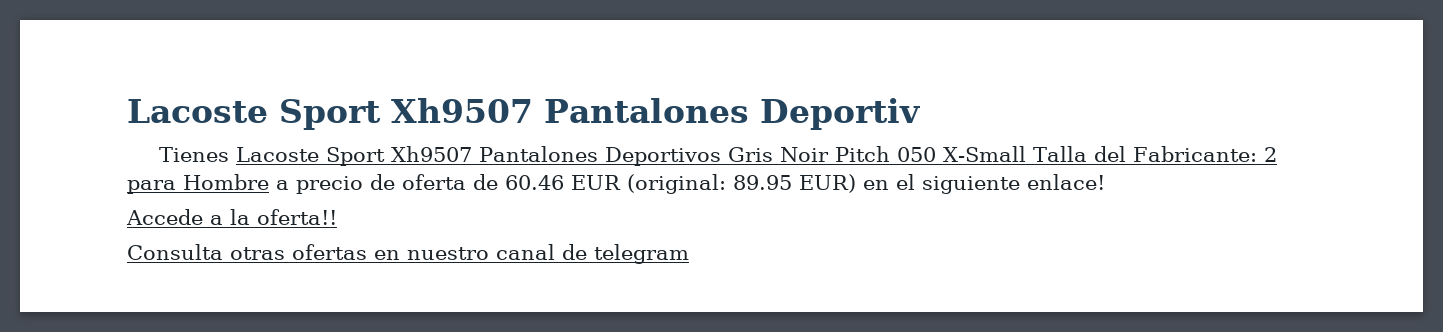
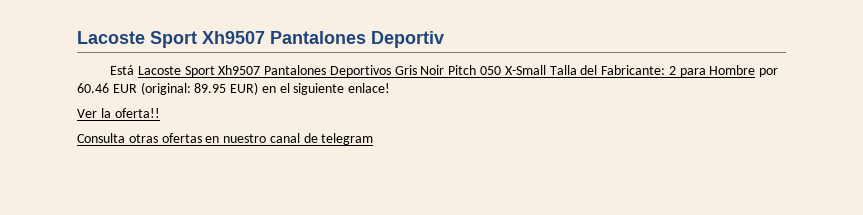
[159,147,230,162] Tienes -> [109,65,134,75] Está
[276,174,498,194] a precio de oferta de -> [759,68,779,77] por
[126,209,223,225] Accede a -> [77,109,97,118] Ver

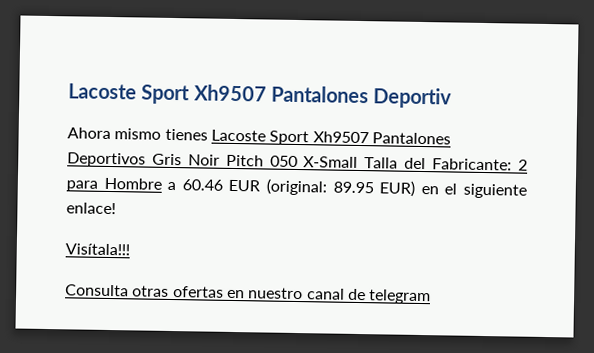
[109,65,134,75] Está -> [67,127,208,141] Ahora mismo tienes
[759,68,779,77] por -> [167,181,177,191] a
[77,108,160,118] Ver la oferta!! -> [65,243,130,256] Visítala!!!

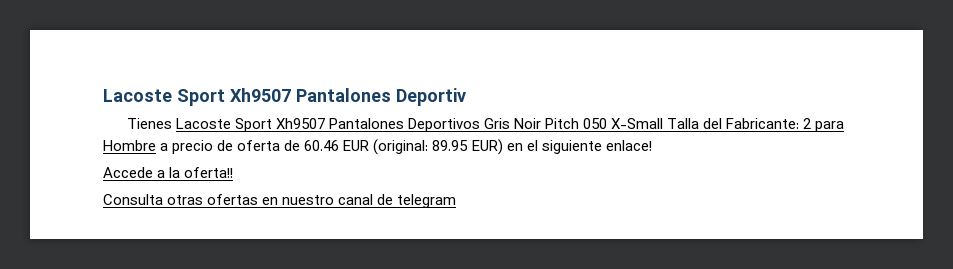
[67,127,208,141] Ahora mismo tienes -> [126,118,172,129] Tienes
(177, 186) none -> [172,140,301,154] precio de oferta de
[65,243,130,256] Visítala!!! -> [103,167,234,178] Accede a la oferta!!

